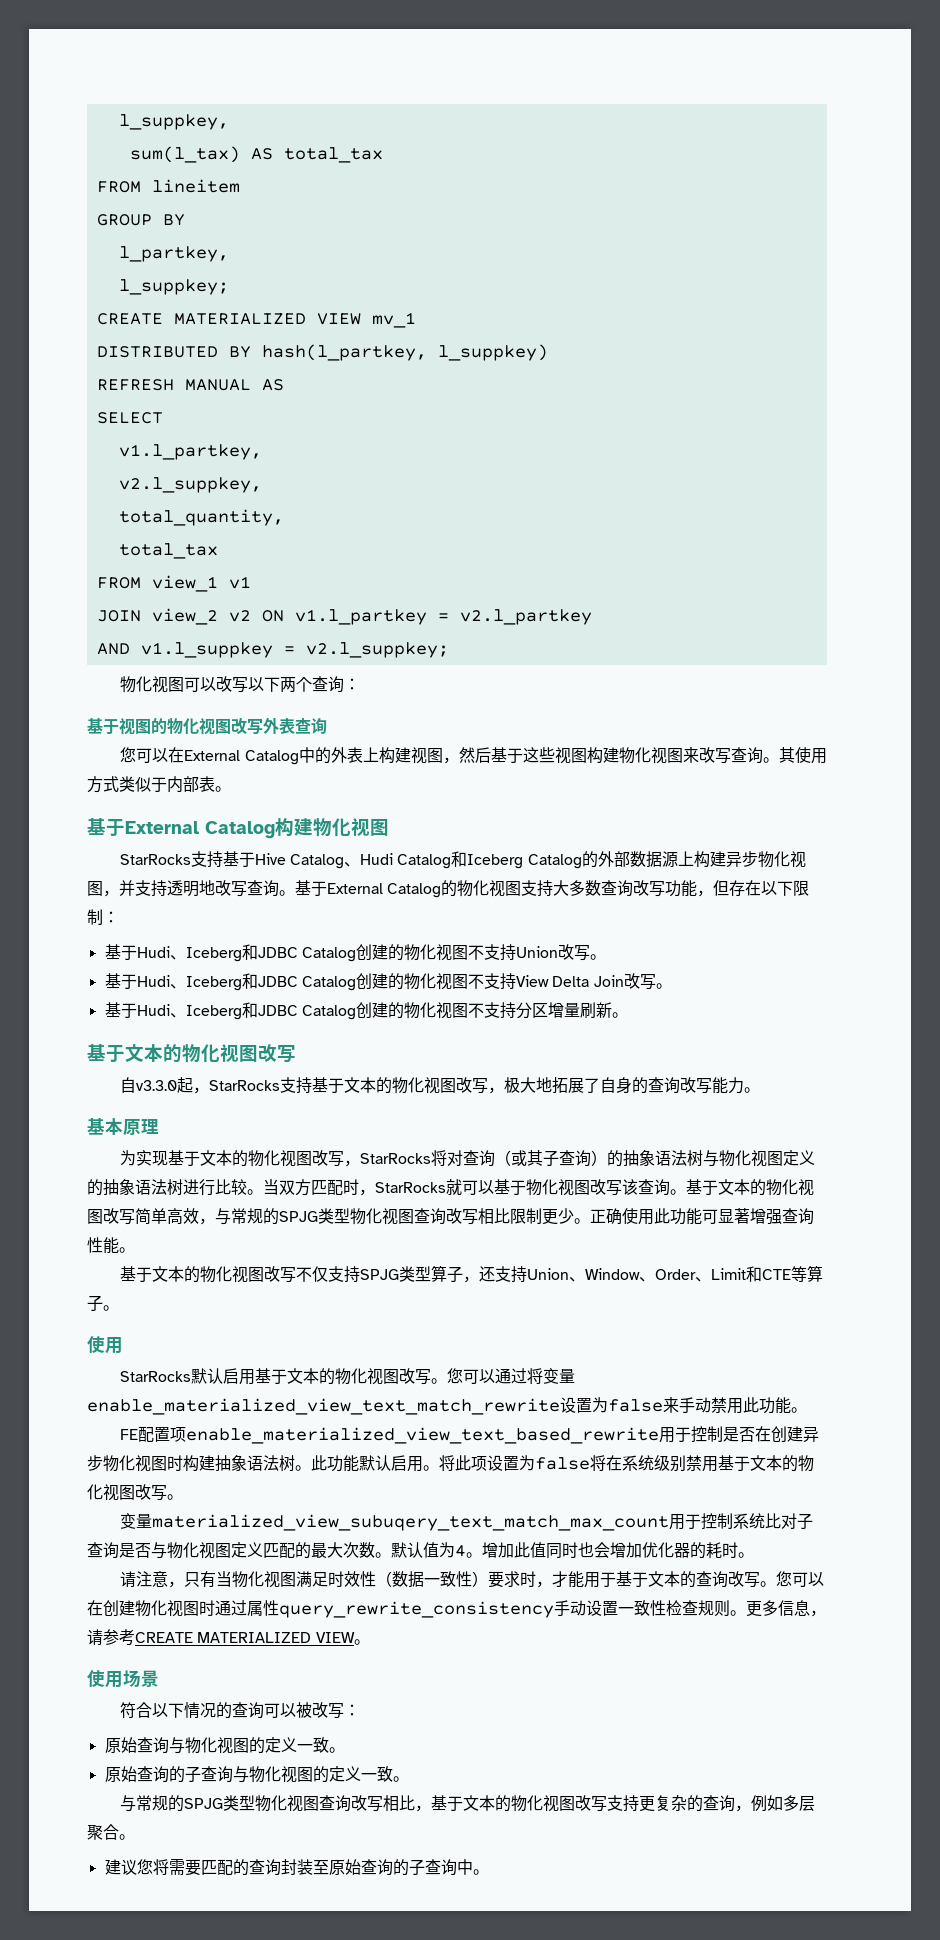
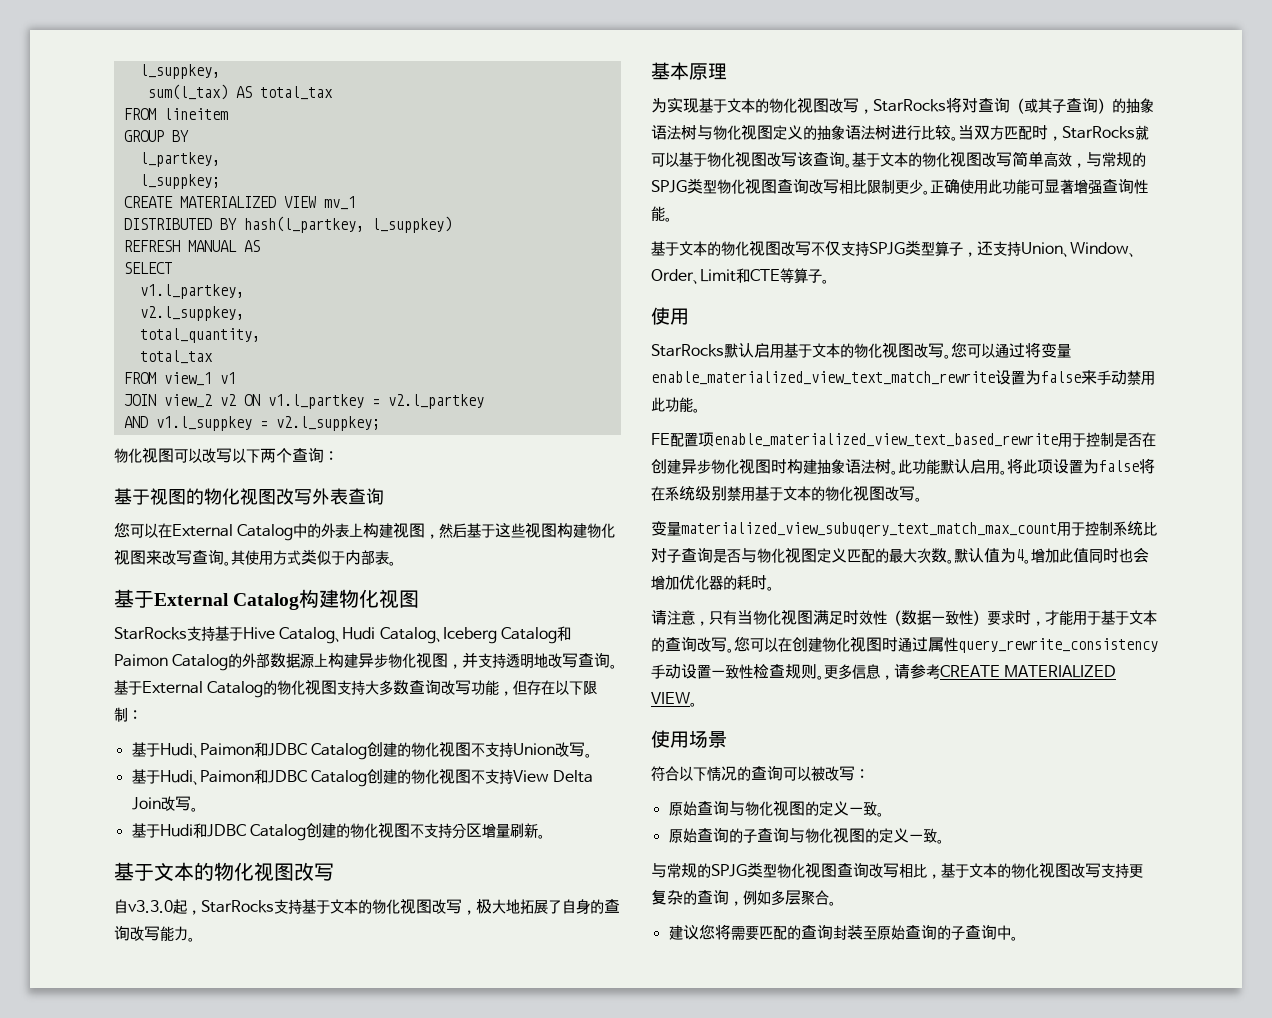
[451,851,524,869] 和Iceberg -> [435,626,571,644] [114,654,168,667] 、Iceberg Catalog和Paimon
[185,947,242,962] Iceberg -> [199,743,254,756] Paimon
[185,976,242,991] Iceberg -> [199,770,254,783] Paimon
[169,1005,242,1020] 、Iceberg -> (193, 830) none

